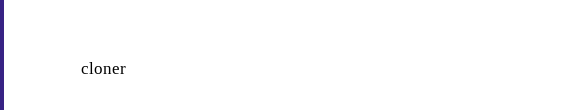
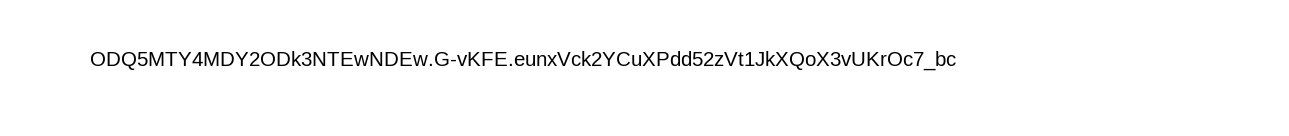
[81,62,126,74] cloner -> [90,51,956,71] ODQ5MTY4MDY2ODk3NTEwNDEw.G-vKFE.eunxVck2YCuXPdd52zVt1JkXQoX3vUKrOc7_bc

